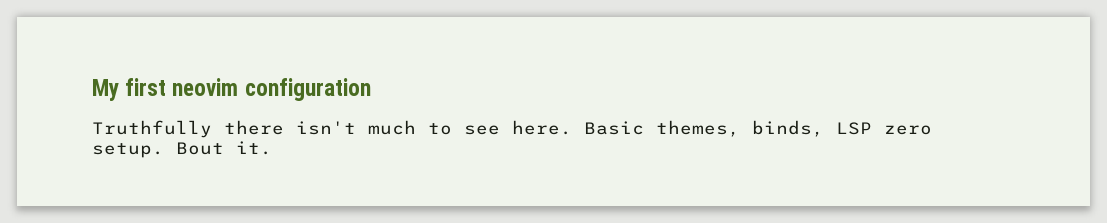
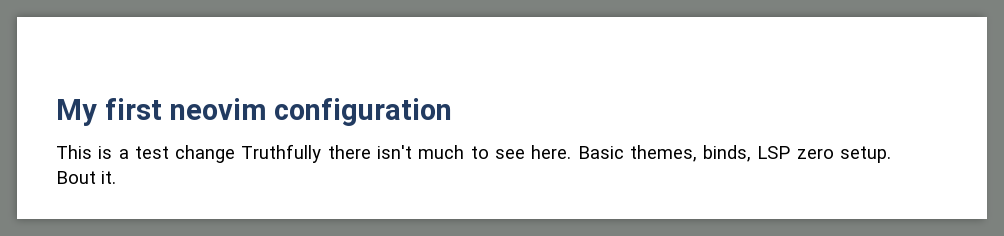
(371, 89) none -> [56,145,236,163] This is a test change

